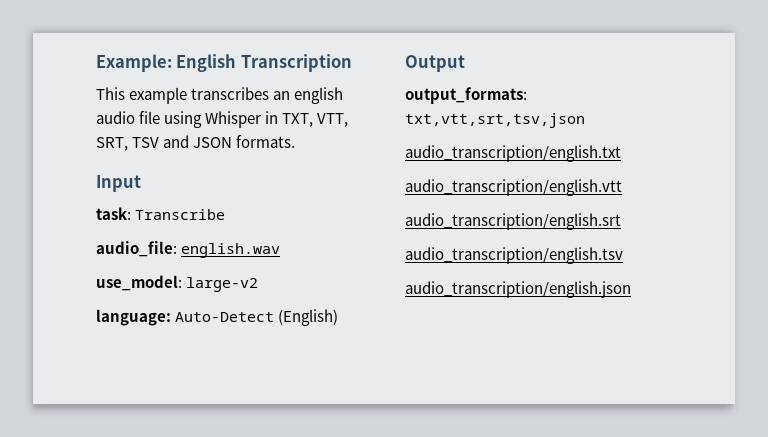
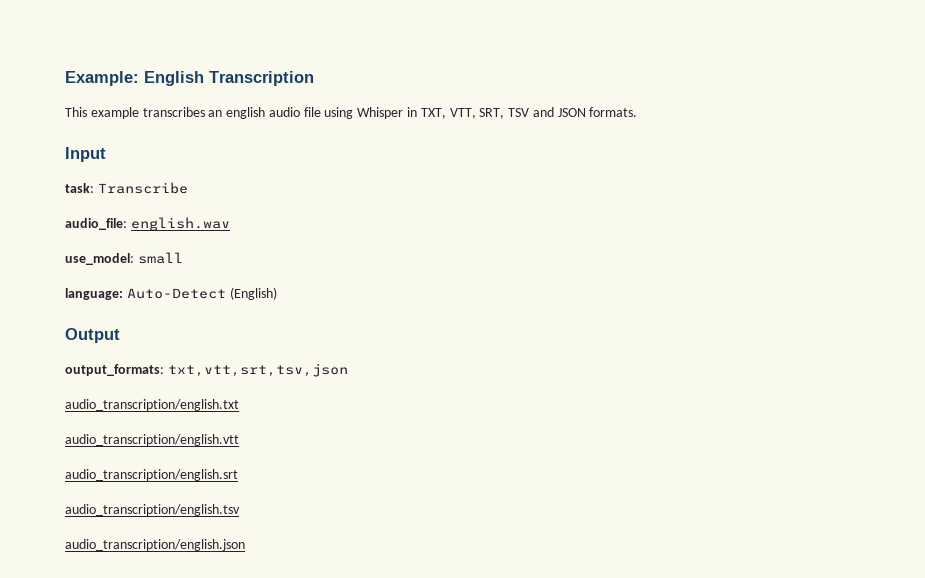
[186,277,259,292] large-v2 -> [137,252,183,264] small

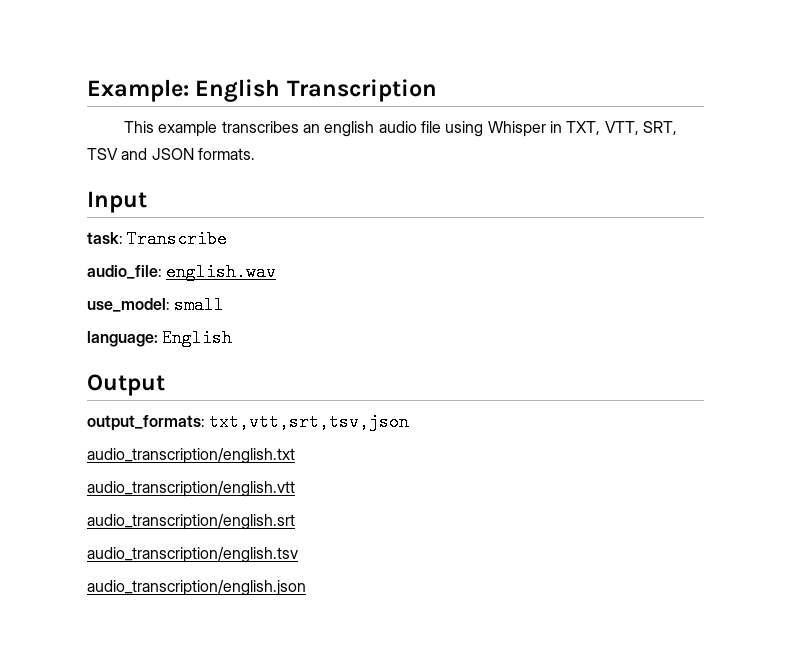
[126,287,277,300] Auto-Detect (English) -> [162,329,233,347] English

